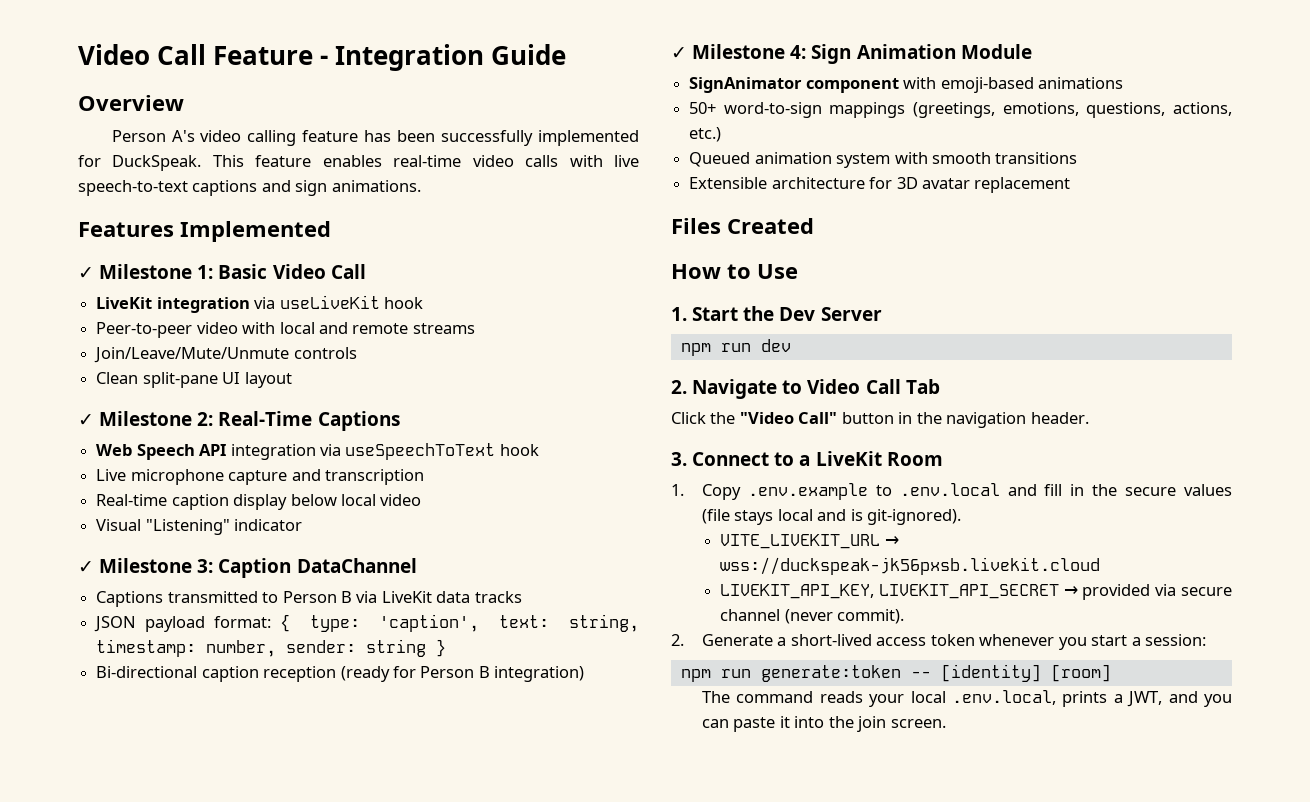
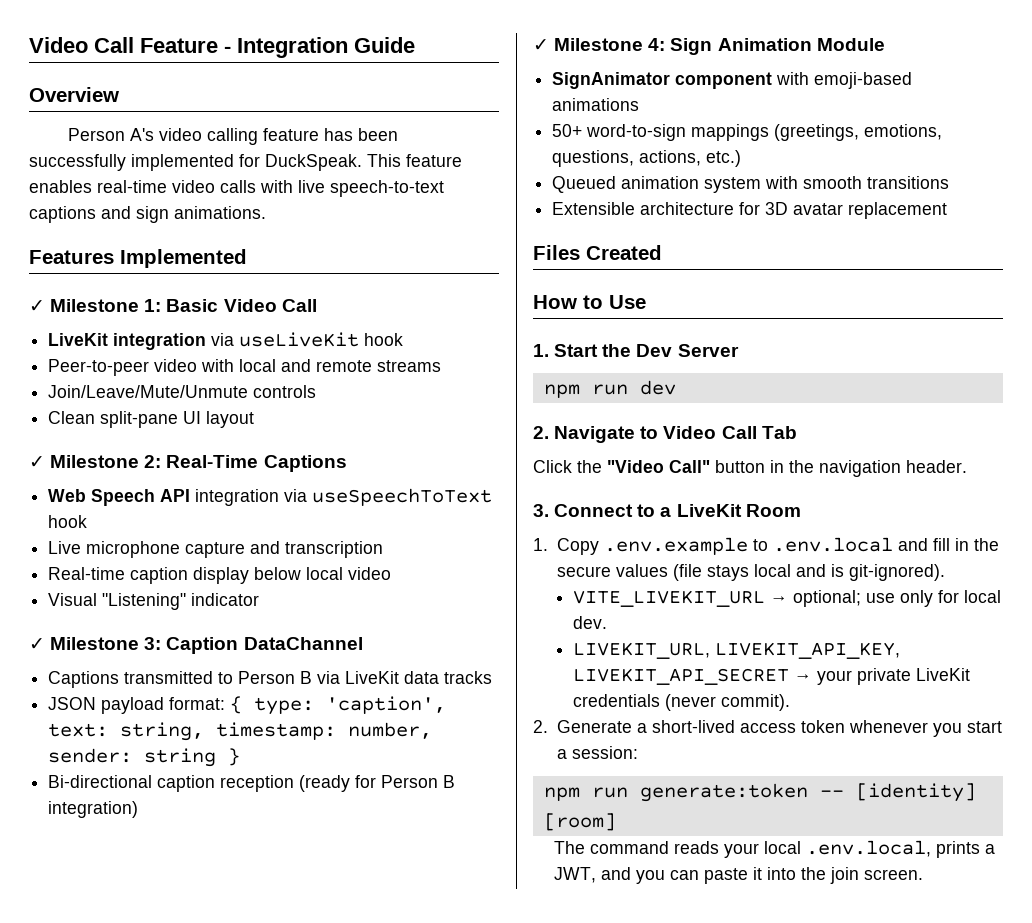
[720,557,1101,575] [720,584,1232,600] [720,609,781,621] wss://duckspeak-jk56pxsb.livekit.cloud // LIVEKIT_API_KEY, LIVEKIT_API_SECRET → provided via secure channel -> [792,590,1001,607] [572,616,607,629] [572,642,900,659] [572,668,970,685] [572,694,660,707] optional; use only for local dev. // LIVEKIT_URL, LIVEKIT_API_KEY, LIVEKIT_API_SECRET → your private LiveKit credentials

